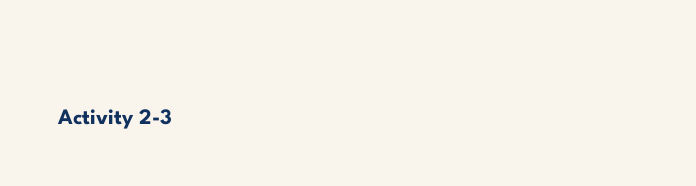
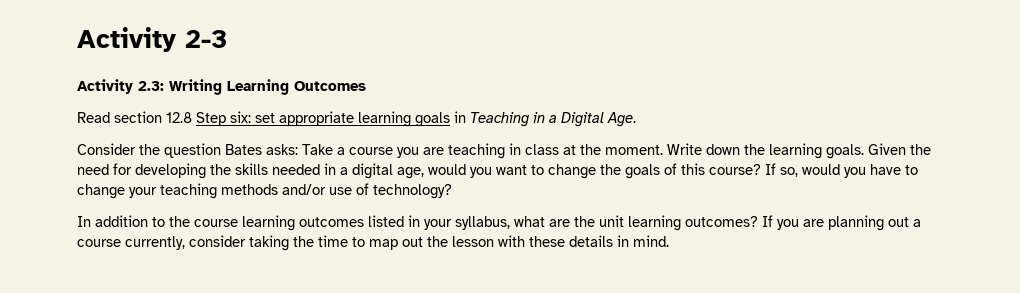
(172, 117) none -> [77,79,366,95] [77,111,636,127] [77,143,931,159] [77,163,918,179] [77,183,452,199] [77,215,921,231] [77,235,669,251] // Activity 2.3: Writing Learning Outcomes // Read section 12.8 Step six: set appropriate learning goals in Teaching in a Digital Age. // Consider the question Bates asks: Take a course you are teaching in class at the moment. Write down the learning goals. Given the need for developing the skills needed in a digital age, would you want to change the goals of this course? If so, would you have to change your teaching methods and/or use of technology? // In addition to the course learning outcomes listed in your syllabus, what are the unit learning outcomes? If you are planning out a course currently, consider taking the time to map out the lesson with these details in mind.

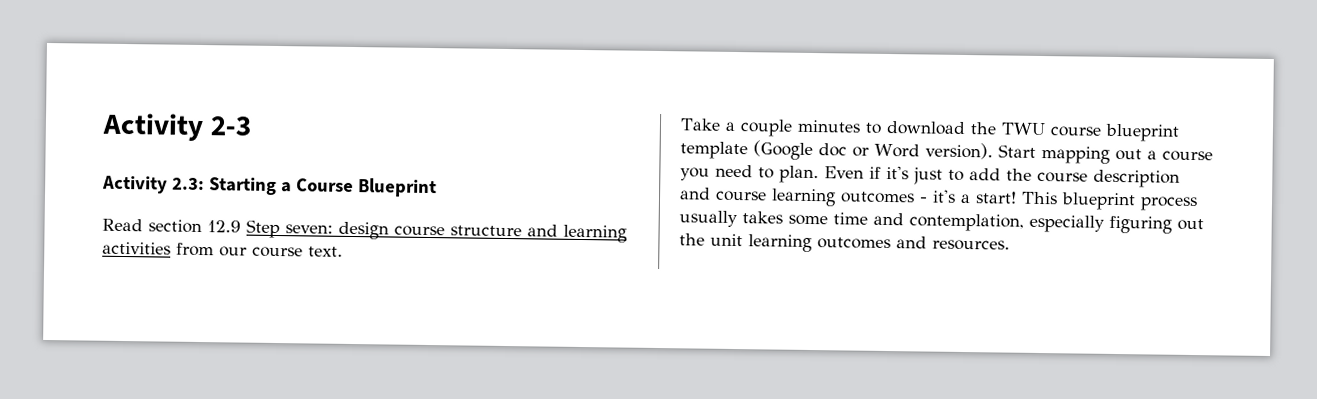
[169,79,366,95] [77,111,636,127] [77,143,931,159] [77,163,918,179] [77,183,452,199] [77,215,921,231] [77,235,669,251] Writing Learning Outcomes // Read section 12.8 Step six: set appropriate learning goals in Teaching in a Digital Age. // Consider the question Bates asks: Take a course you are teaching in class at the moment. Write down the learning goals. Given the need for developing the skills needed in a digital age, would you want to change the goals of this course? If so, would you have to change your teaching methods and/or use of technology? // In addition to the course learning outcomes listed in your syllabus, what are the unit learning outcomes? If you are planning out a course currently, consider taking the time to map out the lesson with these details in mind. -> [208,177,437,198] [102,218,627,243] [102,241,343,258] [680,118,1180,142] [680,140,1213,164] [680,164,1180,188] [680,187,1198,212] [679,210,1204,234] [679,233,1010,253] Starting a Course Blueprint // Read section 12.9 Step seven: design course structure and learning activities from our course text. // Take a couple minutes to download the TWU course blueprint template (Google doc or Word version). Start mapping out a course you need to plan. Even if it's just to add the course description and course learning outcomes - it's a start! This blueprint process usually takes some time and contemplation, especially figuring out the unit learning outcomes and resources.

